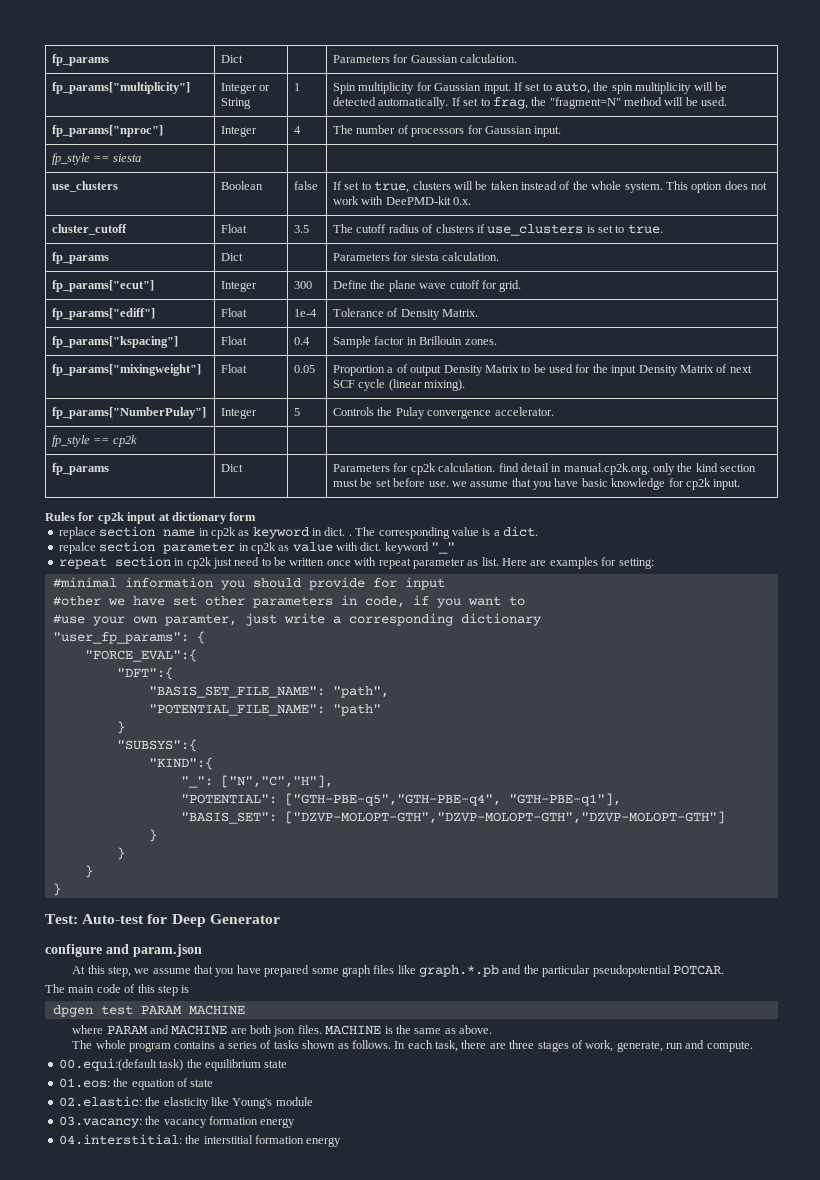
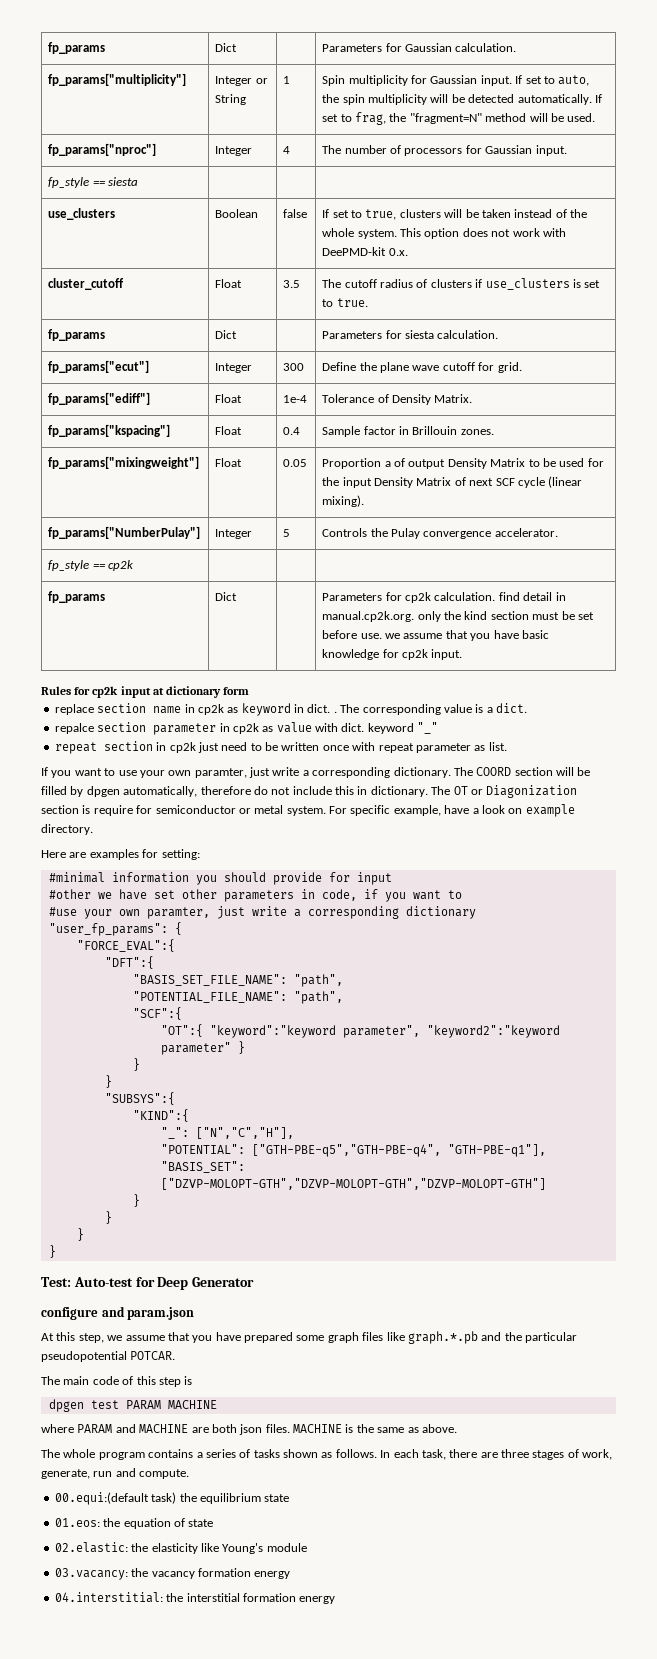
(499, 561) none -> [41,767,591,778] [41,785,578,798] [41,804,575,817] [41,824,93,835] // If you want to use your own paramter, just write a corresponding dictionary. The COORD section will be filled by dpgen automatically, therefore do not include this in dictionary. The OT or Diagonization section is require for semiconductor or metal system. For specific example, have a look on example directory. //
[332,704,381,716] "path" -> [293,991,343,1004] [132,1007,182,1020] [160,1024,560,1038] [160,1041,245,1055] [132,1058,140,1071] "path", // "SCF":{ // "OT":{ "keyword":"keyword parameter", "keyword2":"keyword parameter" } // }

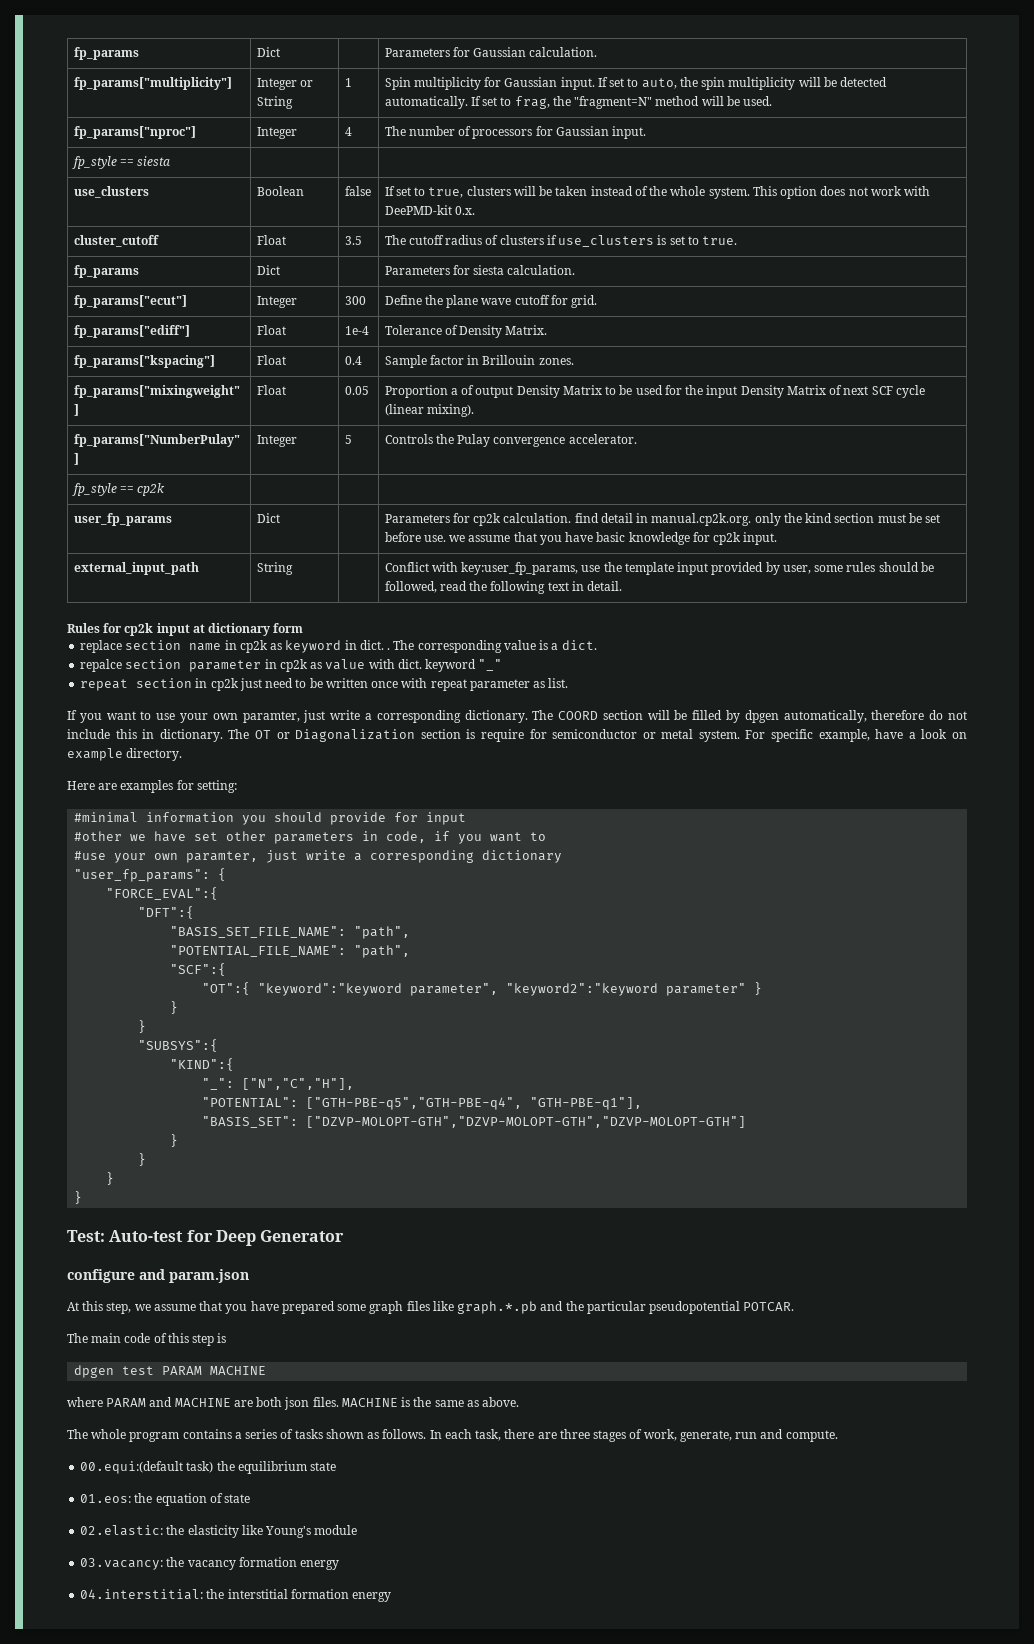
[48,591,106,603] fp_params -> [73,513,172,526] user_fp_params
(463, 654) none -> [73,562,199,575] [256,562,293,575] [384,562,934,575] [384,581,623,594] // external_input_path | String | | Conflict with key:user_fp_params, use the template input provided by user, some rules should be followed, read the following text in detail.
[486,785,578,798] Diagonization -> [295,729,416,742] Diagonalization

